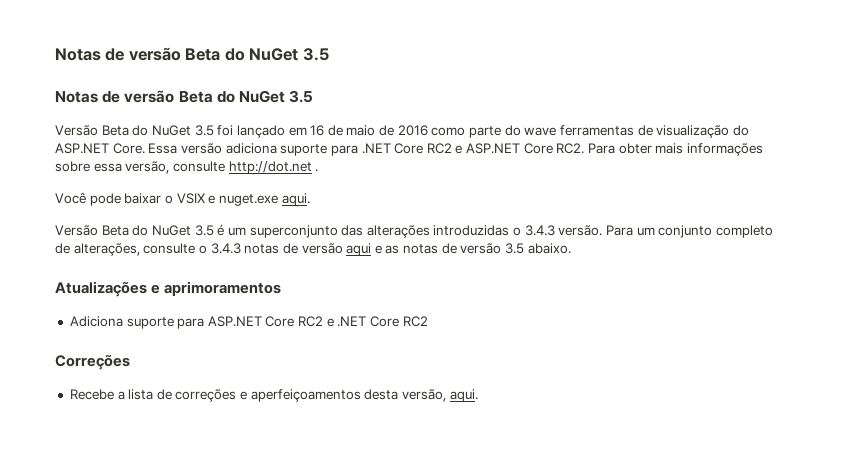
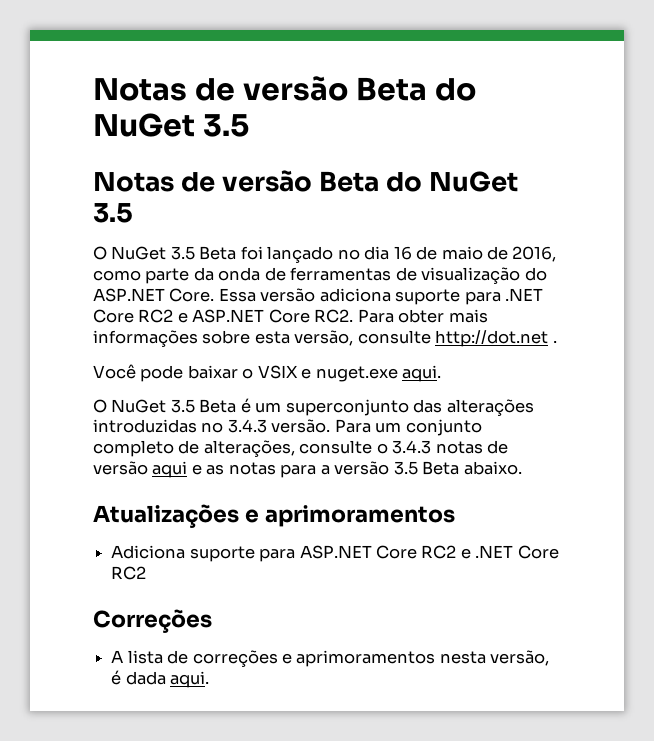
[55,125,214,136] Versão Beta do NuGet 3.5 -> [93,246,237,260] O NuGet 3.5 Beta
[288,127,307,136] em -> [337,246,390,260] no dia
[397,125,428,136] 2016 -> [512,246,557,262] 2016,
[504,125,557,136] do wave -> [193,267,286,281] da onda de
[93,163,122,172] essa -> [254,331,290,344] esta
[55,225,214,236] Versão Beta do NuGet 3.5 -> [93,399,237,413] O NuGet 3.5 Beta
[513,227,522,236] o -> [201,422,224,433] no
[441,243,457,254] de -> [280,464,330,478] para a
(525, 248) none -> [422,461,460,475] Beta
[69,389,125,400] Recebe a -> [111,650,124,663] A
[250,389,447,402] aperfeiçoamentos desta versão, -> [296,650,550,667] [111,670,166,685] aprimoramentos nesta versão, é dada

